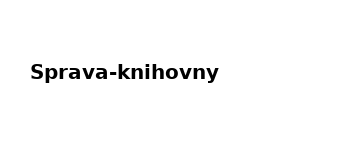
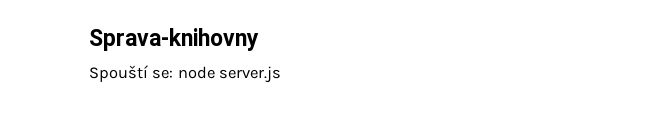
(219, 73) none -> [89,65,282,83] // Spouští se: node server.js

